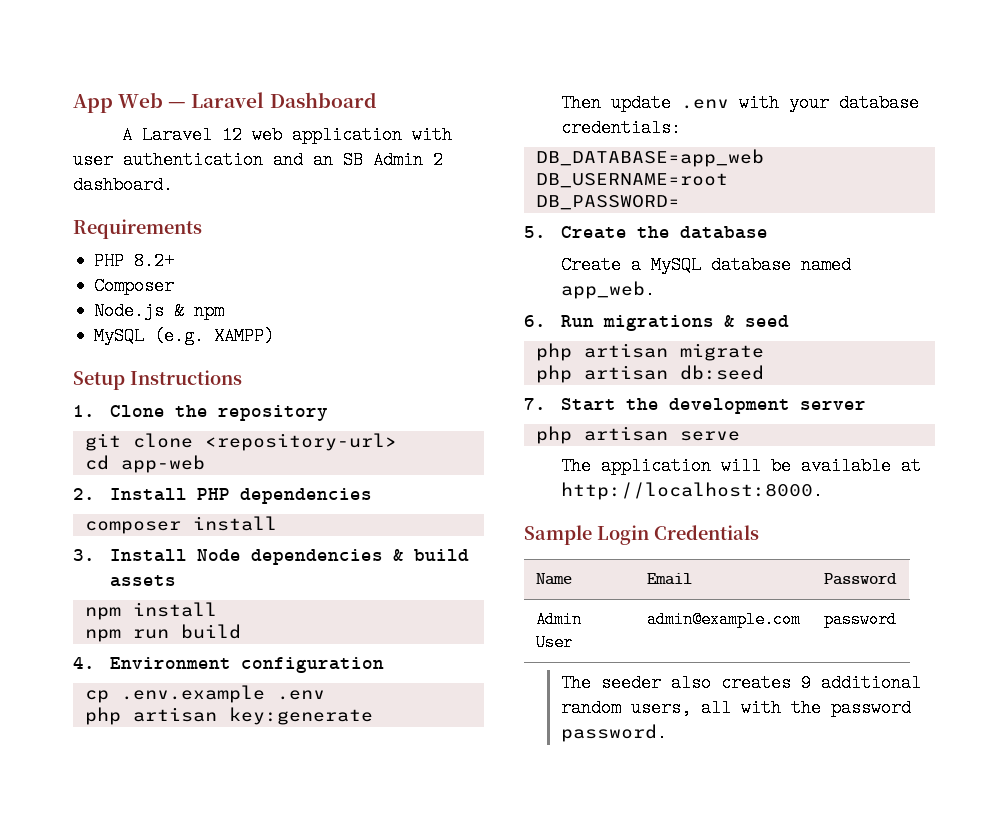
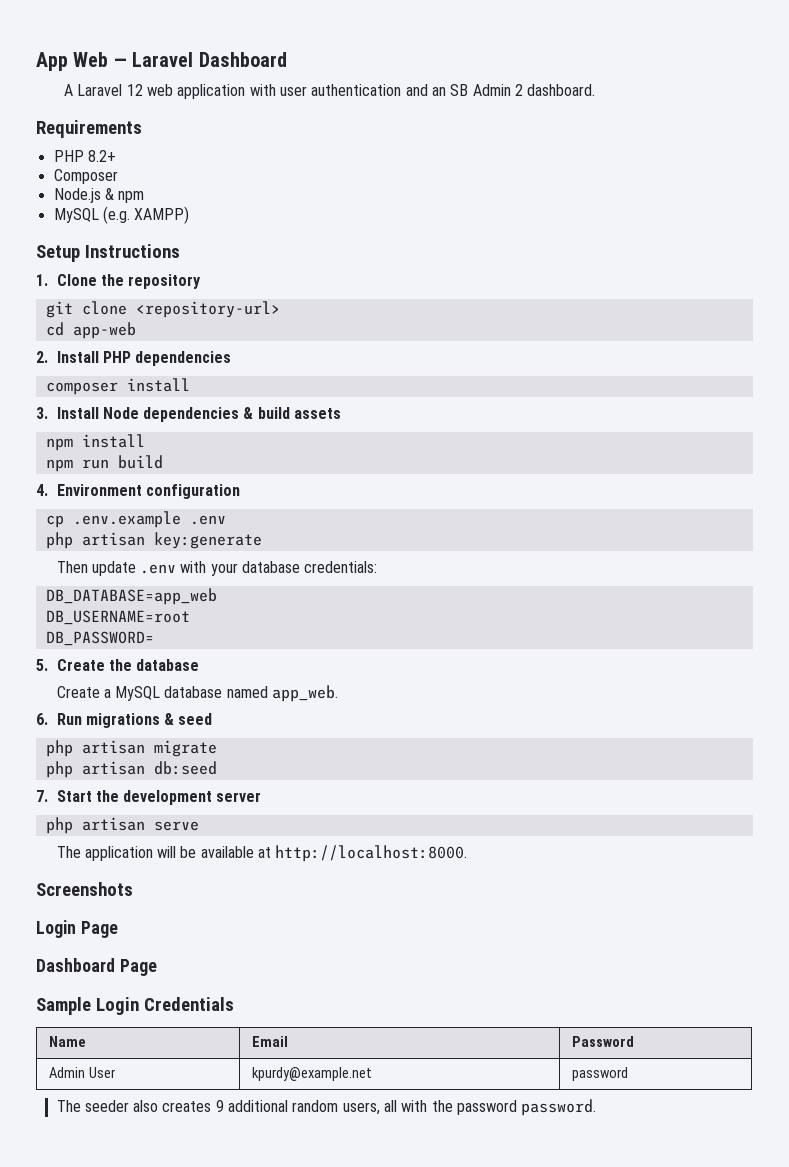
(823, 491) none -> [36,882,133,896] [36,920,118,938] [36,958,157,976] // Screenshots // Login Page // Dashboard Page
[646,611,801,628] admin@example.com -> [251,1067,372,1081] kpurdy@example.net

